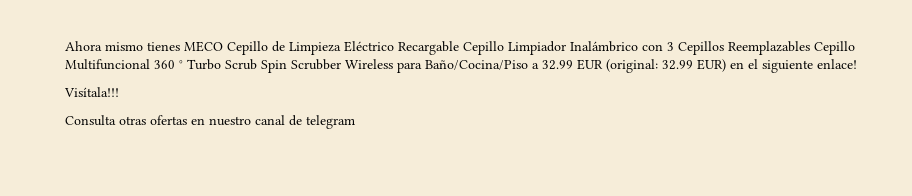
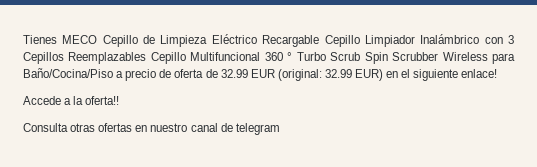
[65,41,180,51] Ahora mismo tienes -> [23,35,57,44] Tienes
(539, 66) none -> [125,69,218,81] precio de oferta de
[64,87,119,97] Visítala!!! -> [23,96,120,105] Accede a la oferta!!

